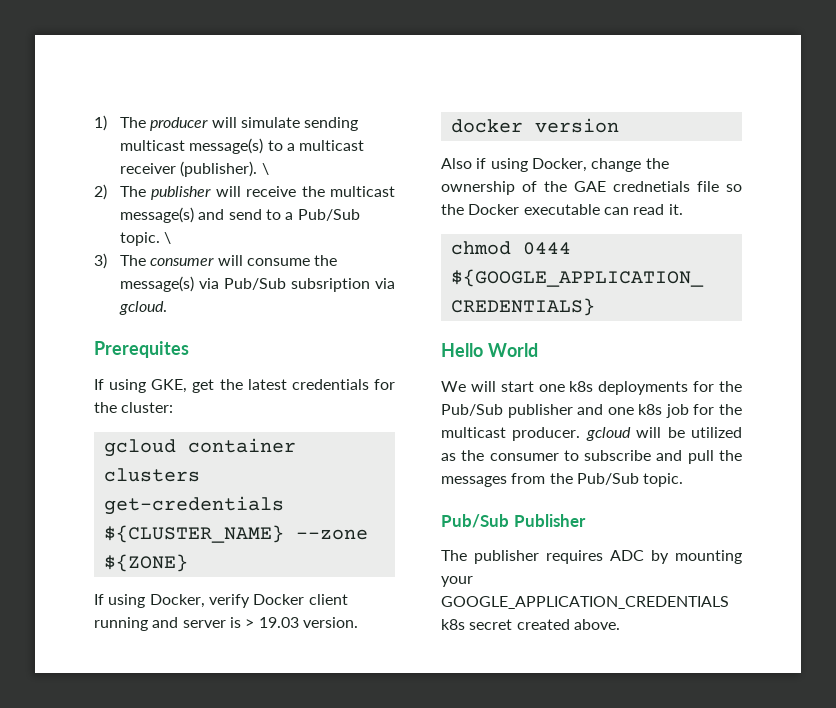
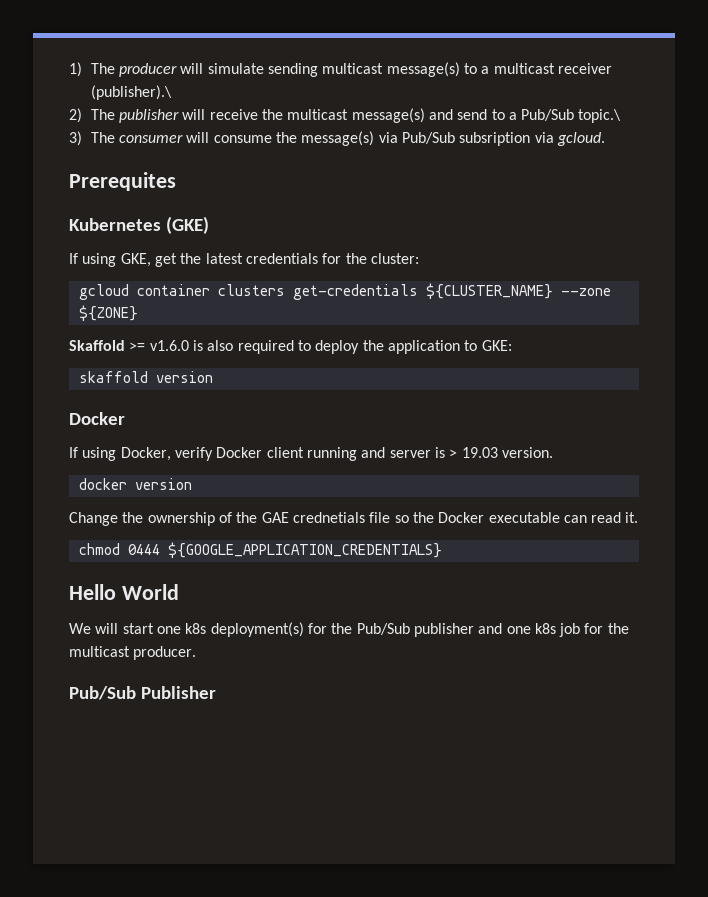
[180,161,269,177] (publisher). \ -> [90,85,172,100] (publisher).\
[119,232,172,246] topic. \ -> [578,109,622,123] topic.\
(189, 349) none -> [69,216,209,234] // Kubernetes (GKE)
(188, 563) none -> [69,340,512,354] [78,371,213,383] [69,412,125,425] // Skaffold >= v1.6.0 is also required to deploy the application to GKE: // skaffold version // Docker
[441,158,642,172] Also if using Docker, change -> [69,512,118,526] Change
[598,381,689,395] deployments -> [210,622,304,637] deployment(s)
[585,427,742,441] [441,450,742,464] [441,473,684,487] [441,514,586,528] [441,550,742,564] [441,576,473,587] [441,596,729,609] [441,619,620,630] gcloud will be utilized as the consumer to subscribe and pull the messages from the Pub/Sub topic. // Pub/Sub Publisher // The publisher requires ADC by mounting your GOOGLE_APPLICATION_CREDENTIALS k8s secret created above. -> [69,686,216,700] // Pub/Sub Publisher

